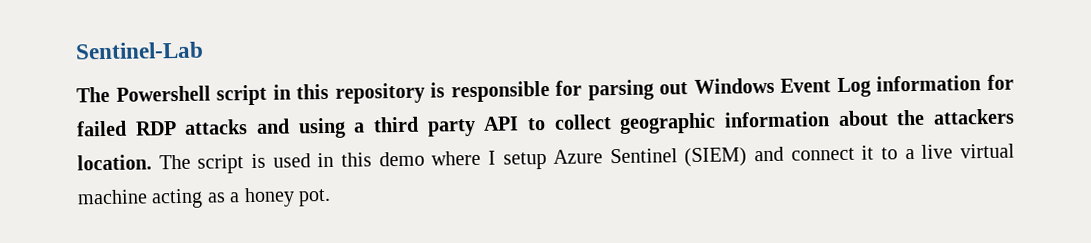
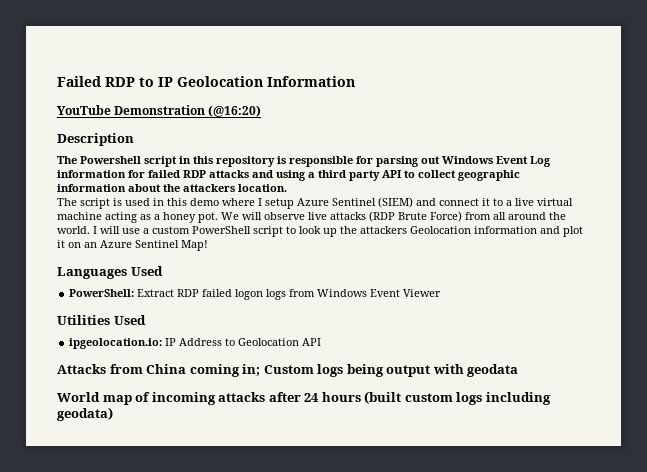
[75,41,204,60] Sentinel-Lab -> [57,76,355,87] [57,105,262,117] [57,133,134,146] Failed RDP to IP Geolocation Information // YouTube Demonstration (@16:20) // Description
(152, 162) none -> (287, 188) //
(331, 197) none -> [221,211,566,222] [57,226,583,237] [57,240,208,251] [57,266,163,279] [69,289,442,300] [57,315,146,325] [69,338,322,349] [57,364,519,377] [57,391,551,405] [57,407,113,421] We will observe live attacks (RDP Brute Force) from all around the world. I will use a custom PowerShell script to look up the attackers Geolocation information and plot it on an Azure Sentinel Map! // Languages Used // PowerShell: Extract RDP failed logon logs from Windows Event Viewer // Utilities Used // ipgeolocation.io: IP Address to Geolocation API // Attacks from China coming in; Custom logs being output with geodata // World map of incoming attacks after 24 hours (built custom logs including geodata)

